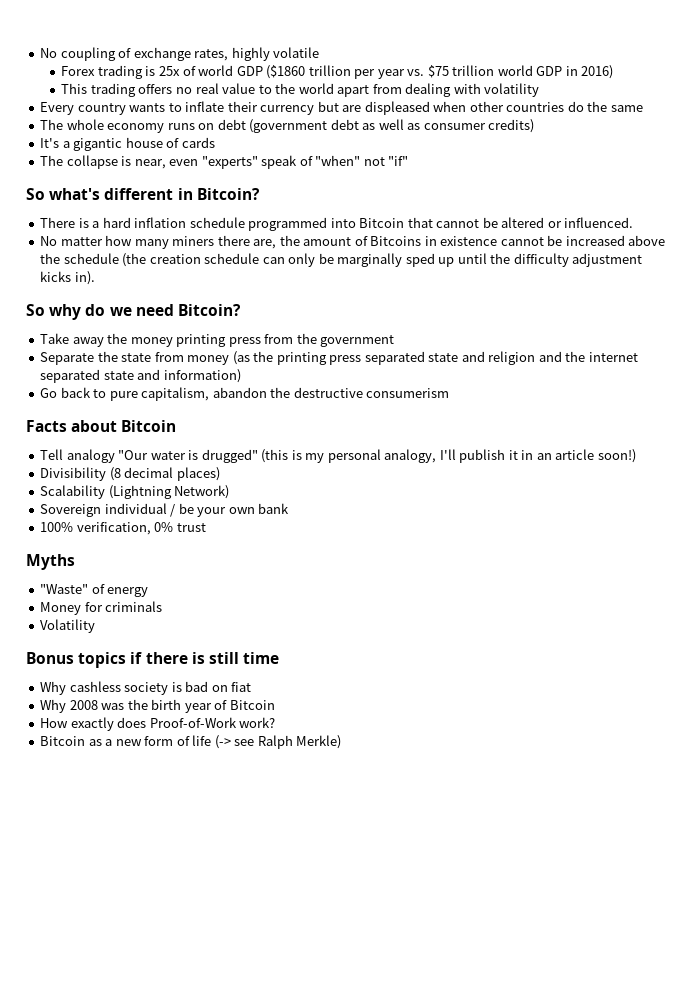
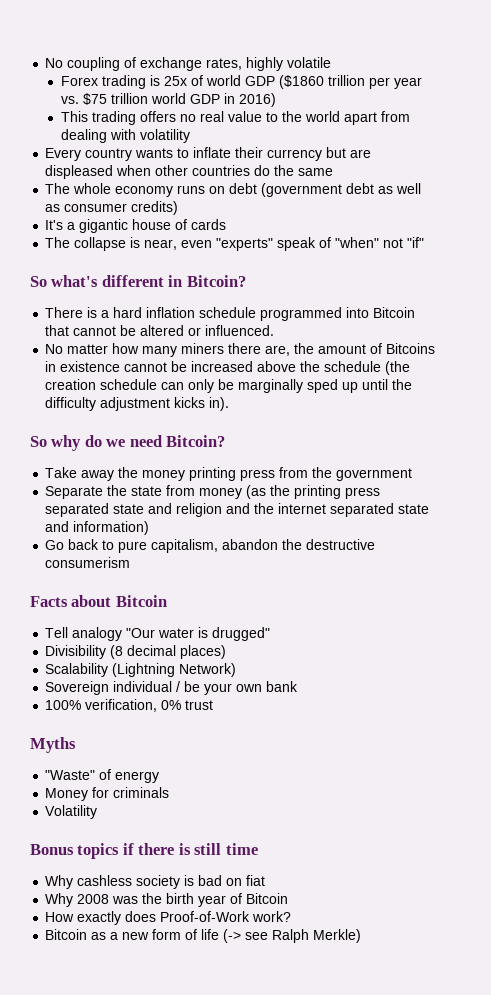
[261,449,636,463] (this is my personal analogy, I'll publish it in an article soon!) -> (271, 634) none

